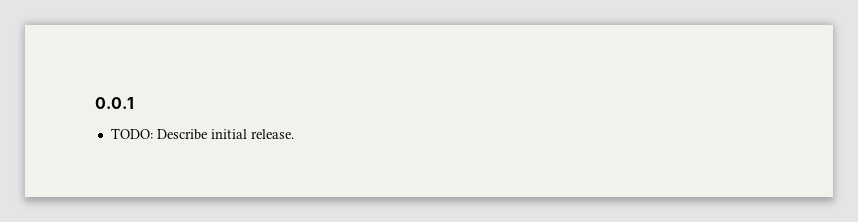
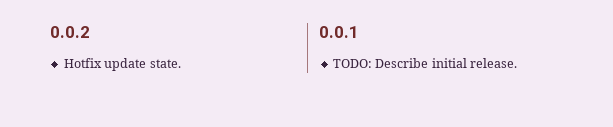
(95, 103) none -> [50,26,90,38] [63,58,181,71] 0.0.2 // Hotfix update state. //

